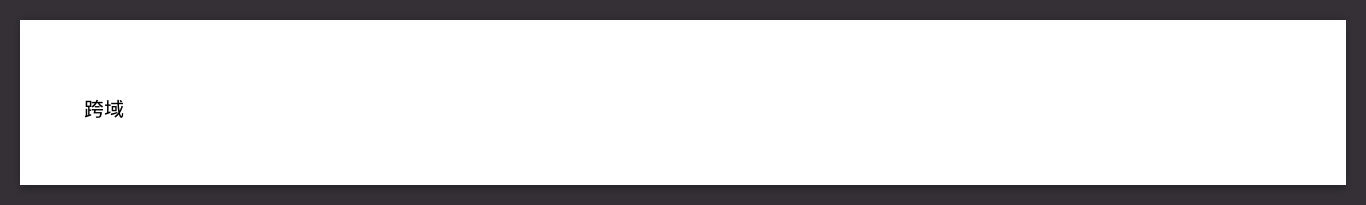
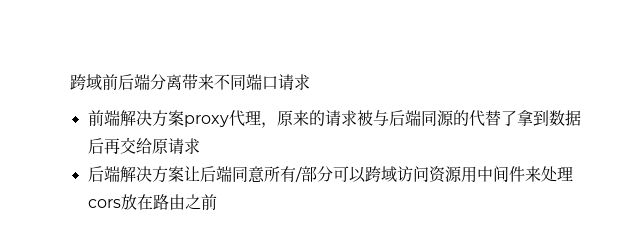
[84,99,124,118] 跨域 -> [70,74,310,90] [87,110,581,128] [87,137,200,154] [87,166,573,183] [87,194,217,210] 跨域前后端分离带来不同端口请求 // 前端解决方案proxy代理，原来的请求被与后端同源的代替了拿到数据后再交给原请求 // 后端解决方案让后端同意所有/部分可以跨域访问资源用中间件来处理cors放在路由之前

